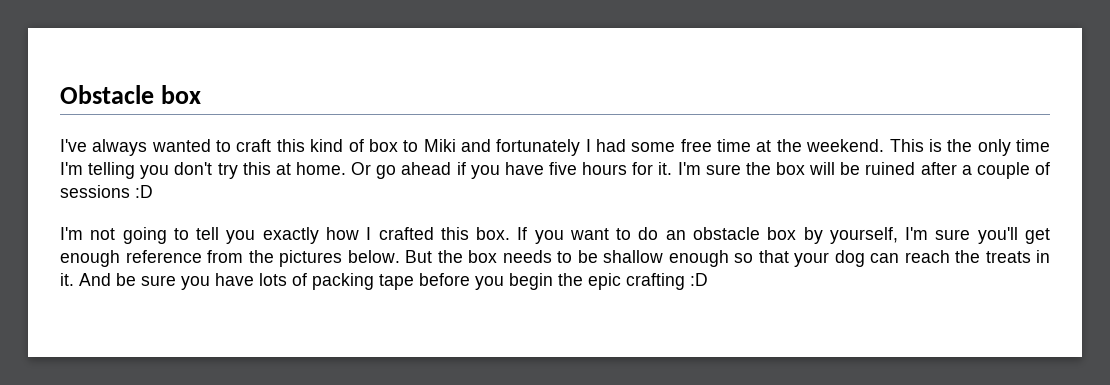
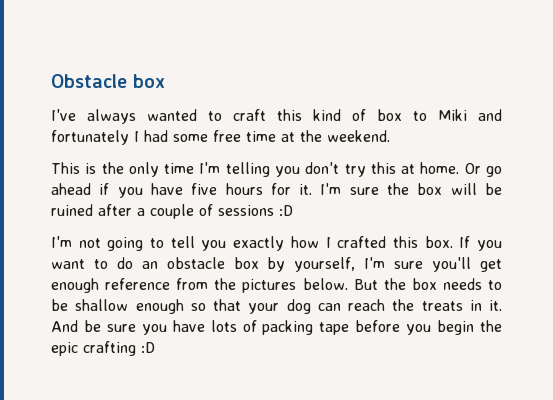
(885, 145) none -> (390, 136) //

